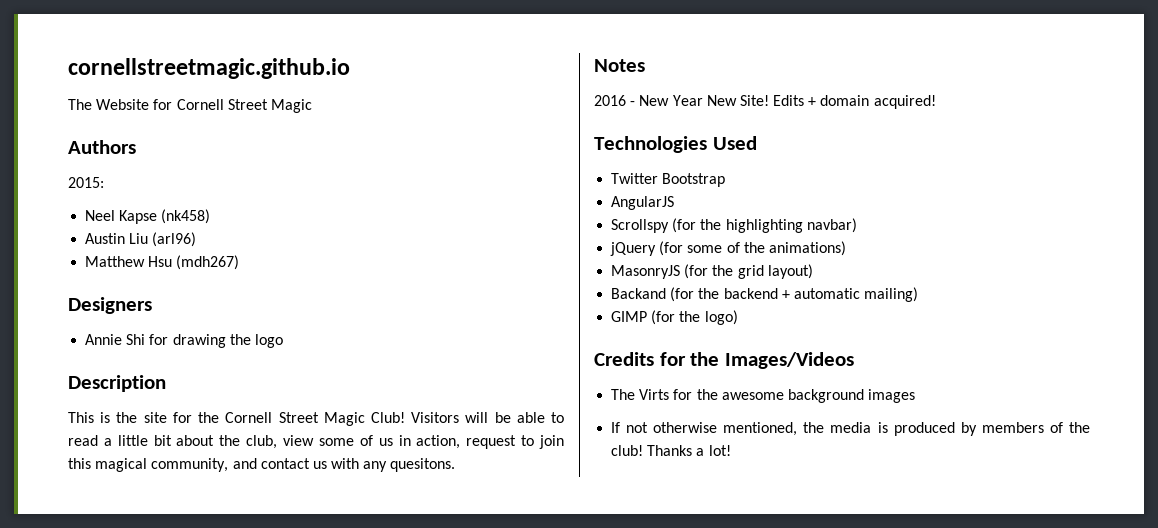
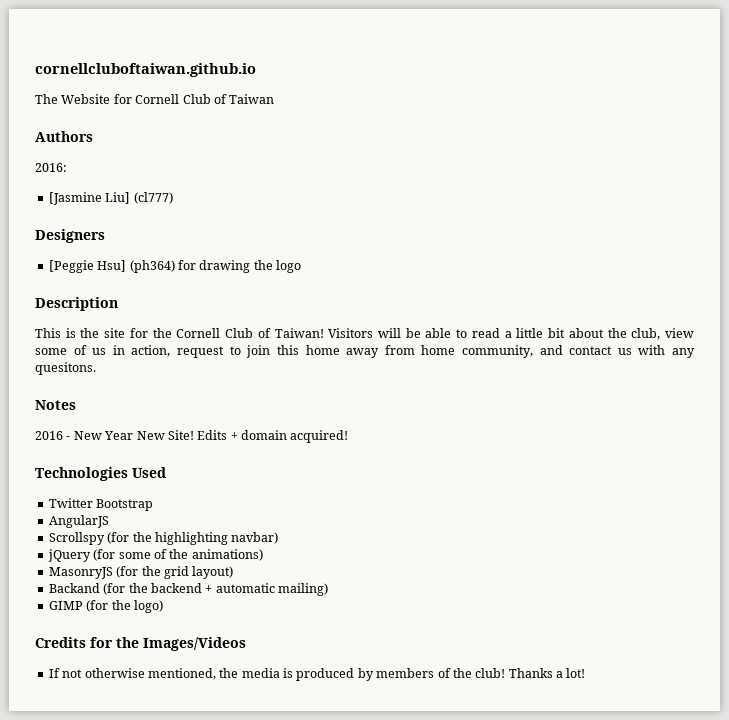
[68,58,350,79] cornellstreetmagic.github.io -> [35,63,256,77] cornellcluboftaiwan.github.io
[227,99,312,113] [68,140,136,154] [68,177,104,188] [85,209,211,224] [85,232,197,247] [85,255,240,270] [68,297,152,314] [85,334,146,345] Street Magic // Authors // 2015: // Neel Kapse (nk458) // Austin Liu (arl96) // Matthew Hsu (mdh267) // Designers // Annie Shi -> [182,94,275,104] [35,131,93,142] [35,163,67,172] [48,192,173,205] [35,229,105,243] [48,260,175,273] Club of Taiwan // Authors // 2016: // [Jasmine Liu] (cl777) // Designers // [Peggie Hsu] (ph364)
[278,412,405,426] Street Magic Club! -> [225,328,324,338] Club of Taiwan!
[95,458,148,472] magical -> [305,345,456,358] home away from home
[611,389,916,403] // The Virts for the awesome background images -> (246, 644) none

